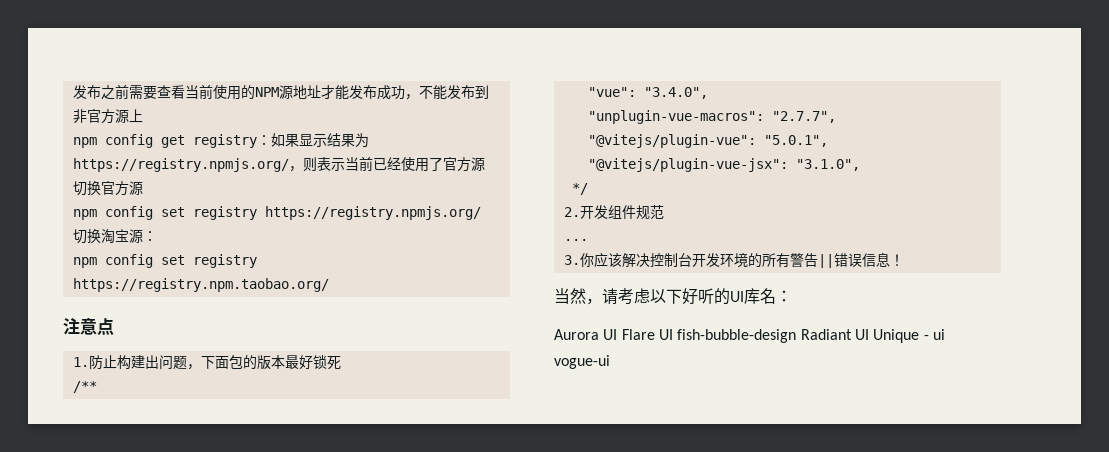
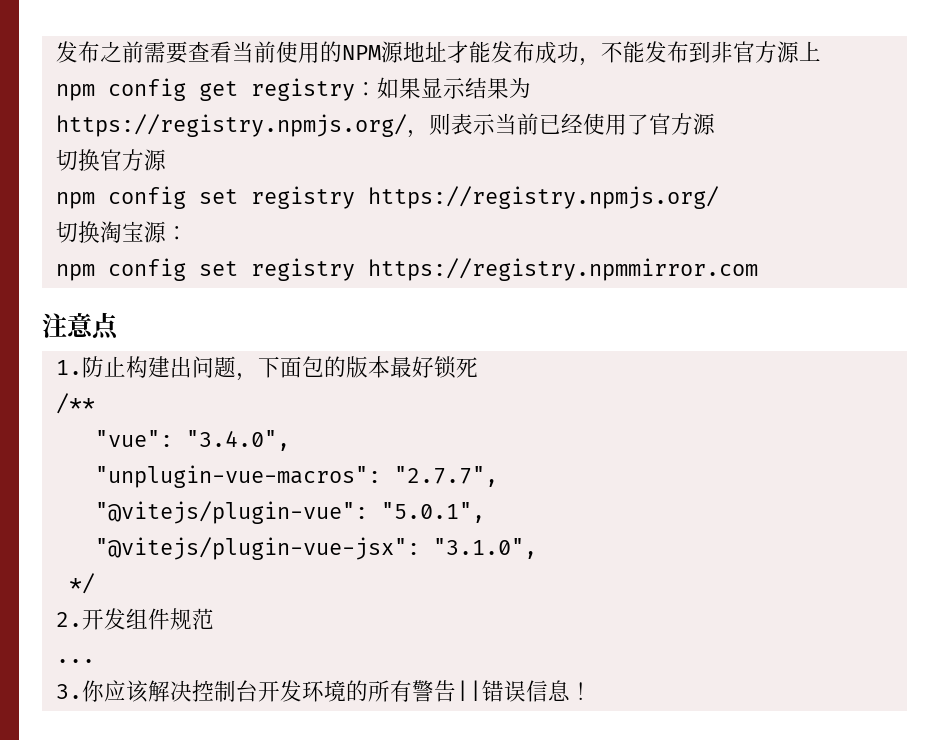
[72,278,329,292] https://registry.npm.taobao.org/ -> [367,258,758,281] https://registry.npmmirror.com
[554,288,792,305] [554,329,945,343] [554,355,610,369] // 当然，请考虑以下好听的UI库名： // Aurora UI Flare UI fish-bubble-design Radiant UI Unique - ui vogue-ui -> (592, 691) none

